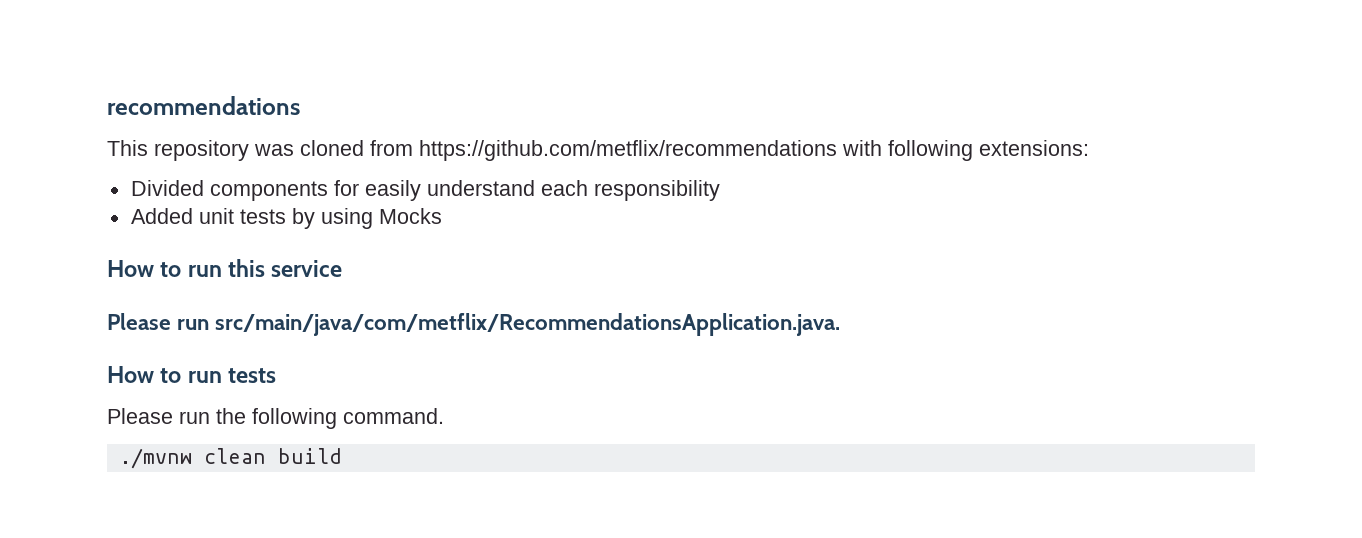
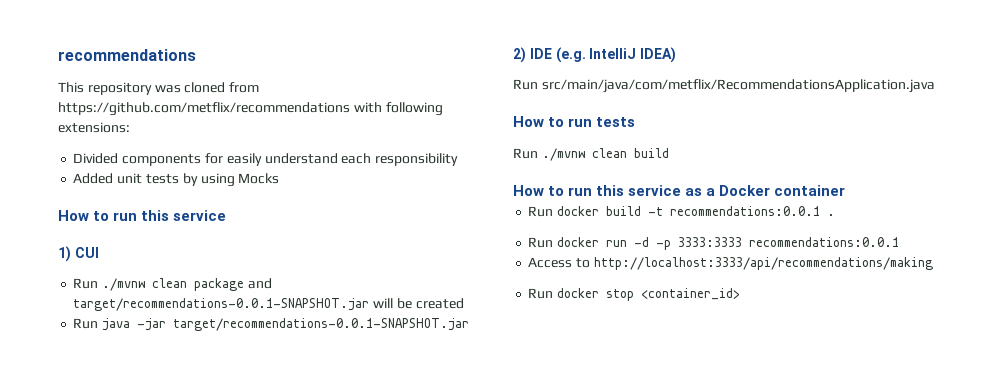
[107,313,841,336] [107,366,277,383] [107,408,444,429] [119,448,342,469] Please run src/main/java/com/metflix/RecommendationsApplication.java. // How to run tests // Please run the following command. // ./mvnw clean build -> [58,246,99,262] [73,278,272,291] [73,298,464,311] [73,318,470,331] [513,47,677,63] [513,79,935,93] [513,116,636,127] [513,148,669,161] [513,185,846,196] [528,206,836,217] [528,237,900,250] [528,257,933,270] [528,288,741,301] 1) CUI // Run ./mvnw clean package and target/recommendations-0.0.1-SNAPSHOT.jar will be created // Run java -jar target/recommendations-0.0.1-SNAPSHOT.jar // 2) IDE (e.g. IntelliJ IDEA) // Run src/main/java/com/metflix/RecommendationsApplication.java // How to run tests // Run ./mvnw clean build // How to run this service as a Docker container // Run docker build -t recommendations:0.0.1 . // Run docker run -d -p 3333:3333 recommendations:0.0.1 // Access to http://localhost:3333/api/recommendations/making // Run docker stop <container_id>

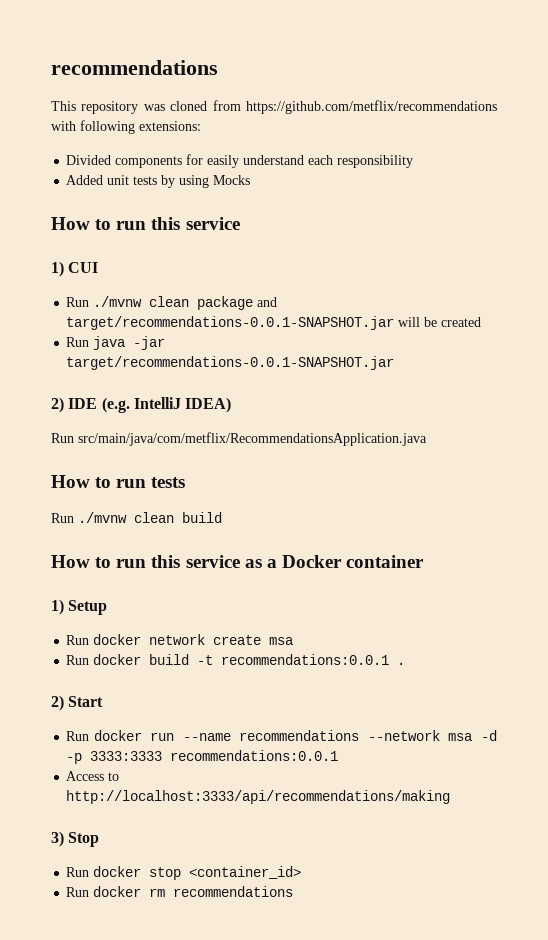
(846, 190) none -> [51,599,108,615] [66,634,294,645] // 1) Setup // Run docker network create msa
(836, 215) none -> [51,695,104,711] // 2) Start
(628, 243) none -> [182,730,473,741] --name recommendations --network msa
(933, 263) none -> [51,831,100,847] // 3) Stop
(741, 294) none -> [66,886,294,897] // Run docker rm recommendations

